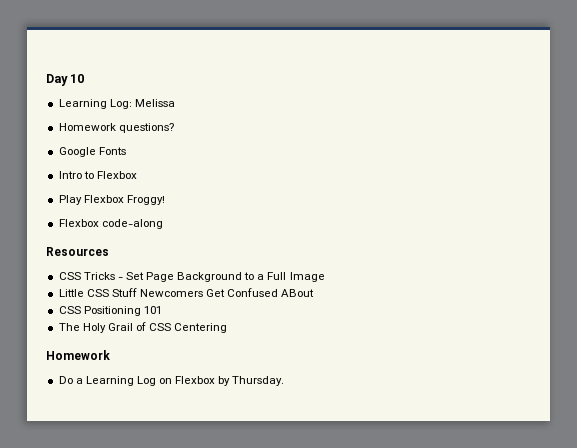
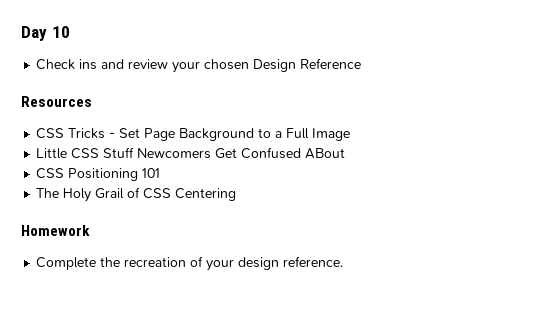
[58,99,175,109] [58,123,174,133] [58,147,126,157] [58,171,137,179] [58,195,165,205] [58,219,163,229] Learning Log: Melissa // Homework questions? // Google Fonts // Intro to Flexbox // Play Flexbox Froggy! // Flexbox code-along -> [36,58,362,73] Check ins and review your chosen Design Reference
[58,376,285,386] Do a Learning Log on Flexbox by Thursday. -> [36,256,344,271] Complete the recreation of your design reference.

